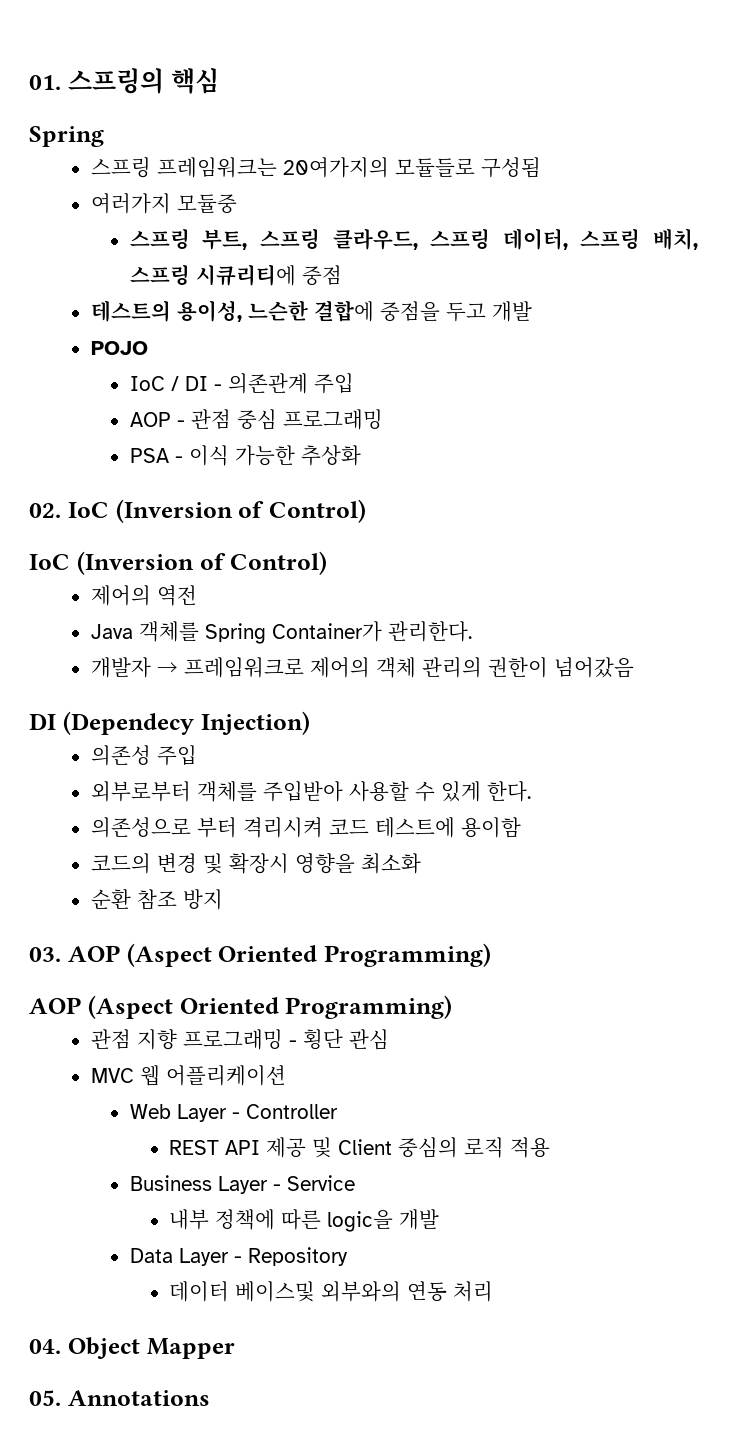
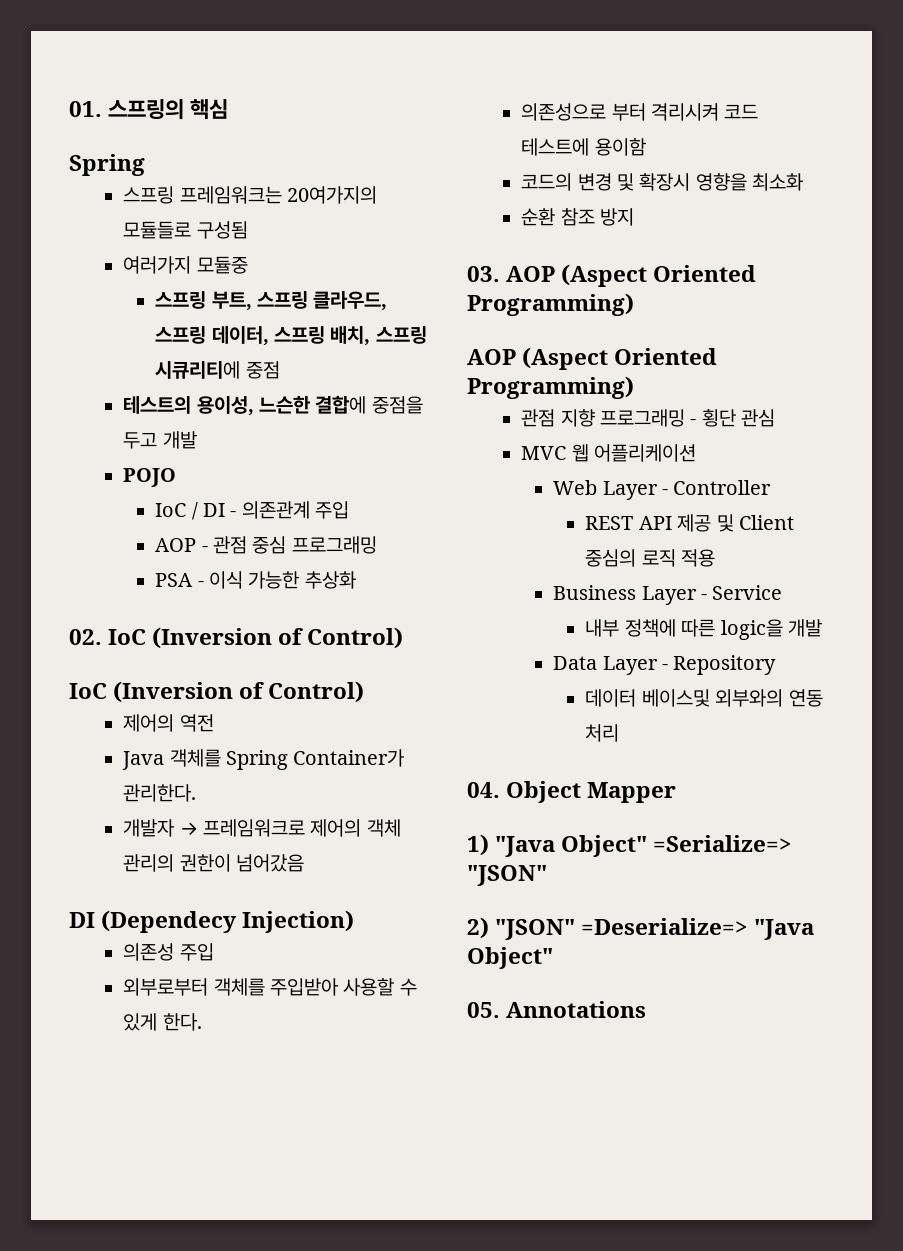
(235, 1348) none -> [467,834,793,857] [467,865,547,886] [467,917,815,940] [467,947,553,969] // 1) "Java Object" =Serialize=> "JSON" // 2) "JSON" =Deserialize=> "Java Object"

